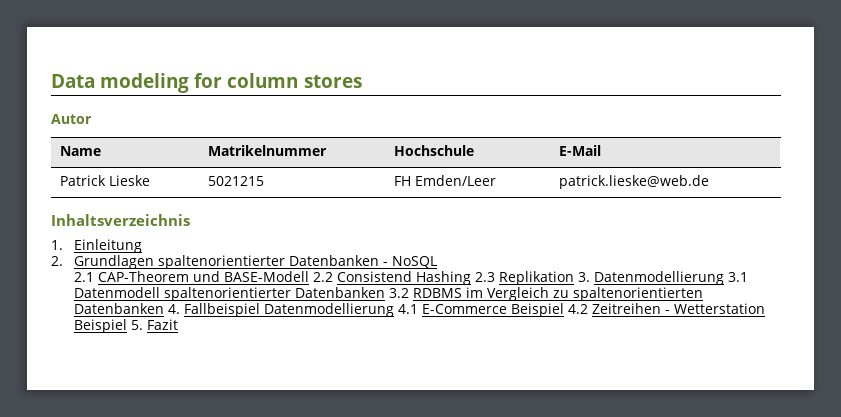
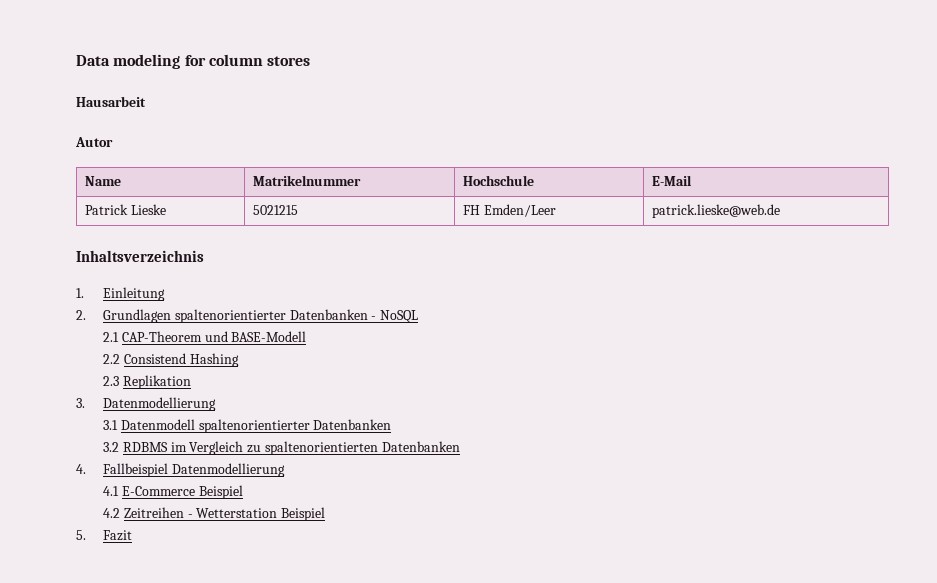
(362, 81) none -> [76,96,146,107] // Hausarbeit
(309, 276) none -> (307, 336) //
(471, 278) none -> (239, 360) //
(574, 278) none -> (191, 382) //
(724, 278) none -> (216, 404) //
(385, 292) none -> (392, 424) //
(164, 308) none -> (460, 446) //
(394, 310) none -> (285, 470) //
(564, 310) none -> (243, 492) //
(127, 326) none -> (326, 514) //

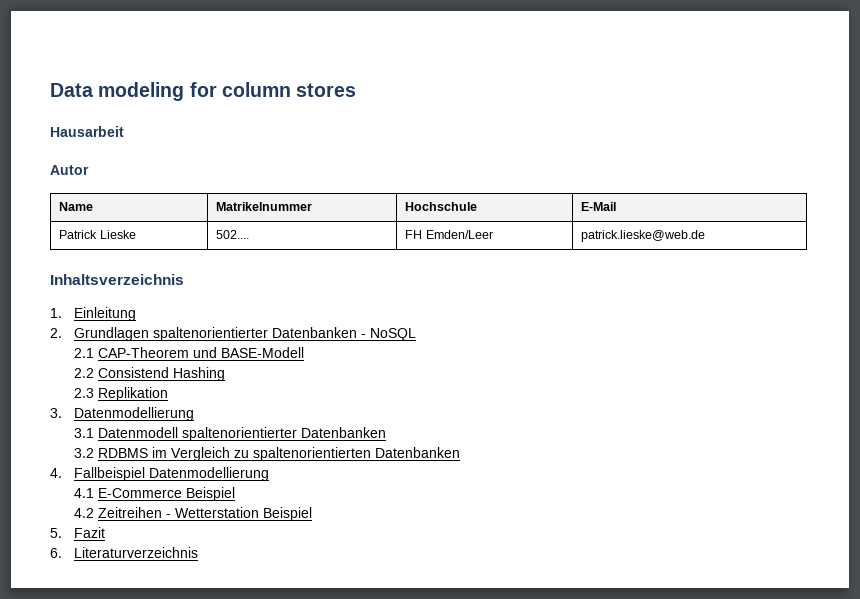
[253,205,299,215] 5021215 -> [216,230,250,239] 502....
(132, 535) none -> [50,547,199,558] // 6. Literaturverzeichnis

